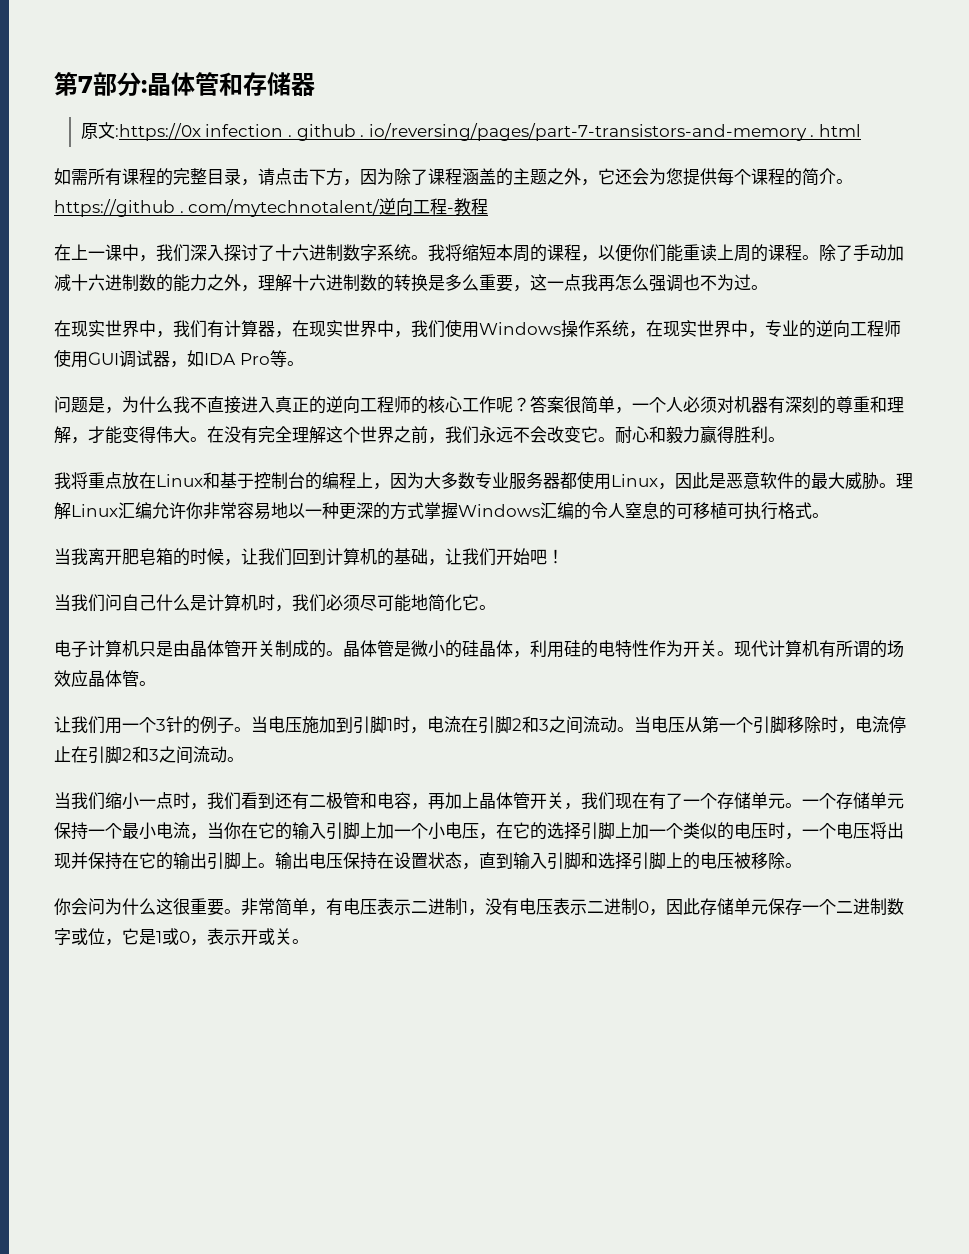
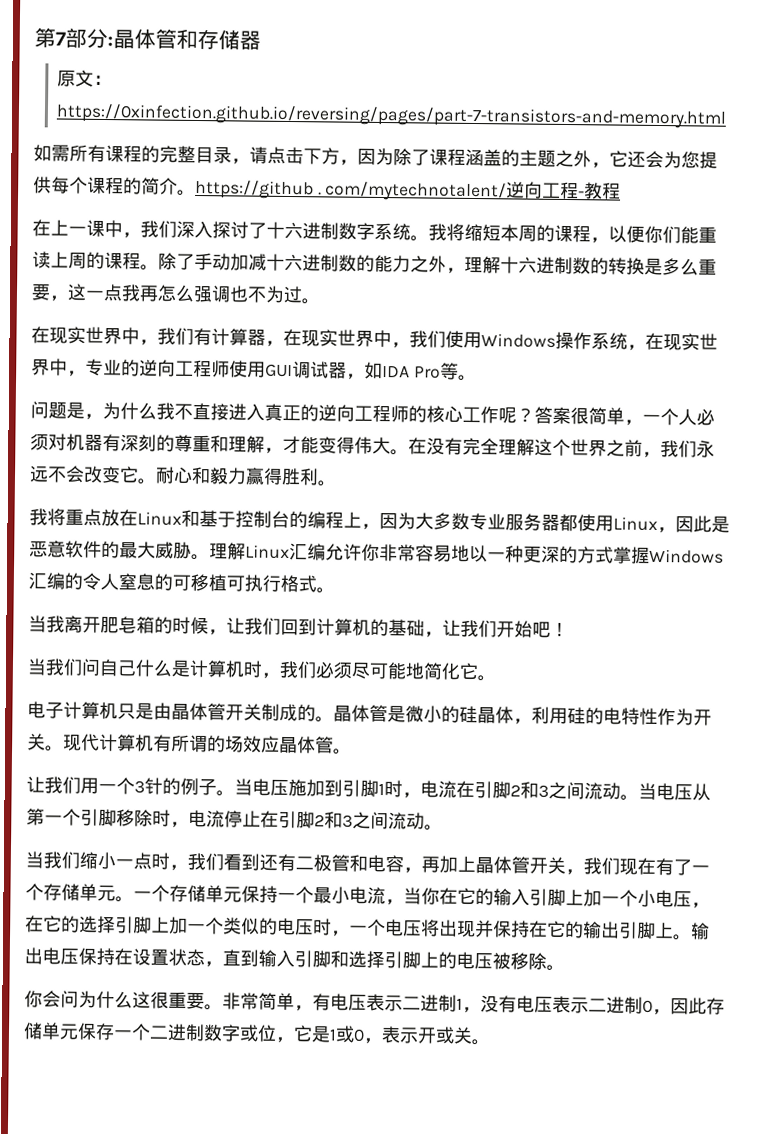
[114,123,861,141] :https://0x infection . github . io/reversing/pages/part-7-transistors-and-memory . html -> [93,74,113,86] [56,103,728,129] ：https://0xinfection.github.io/reversing/pages/part-7-transistors-and-memory.html

